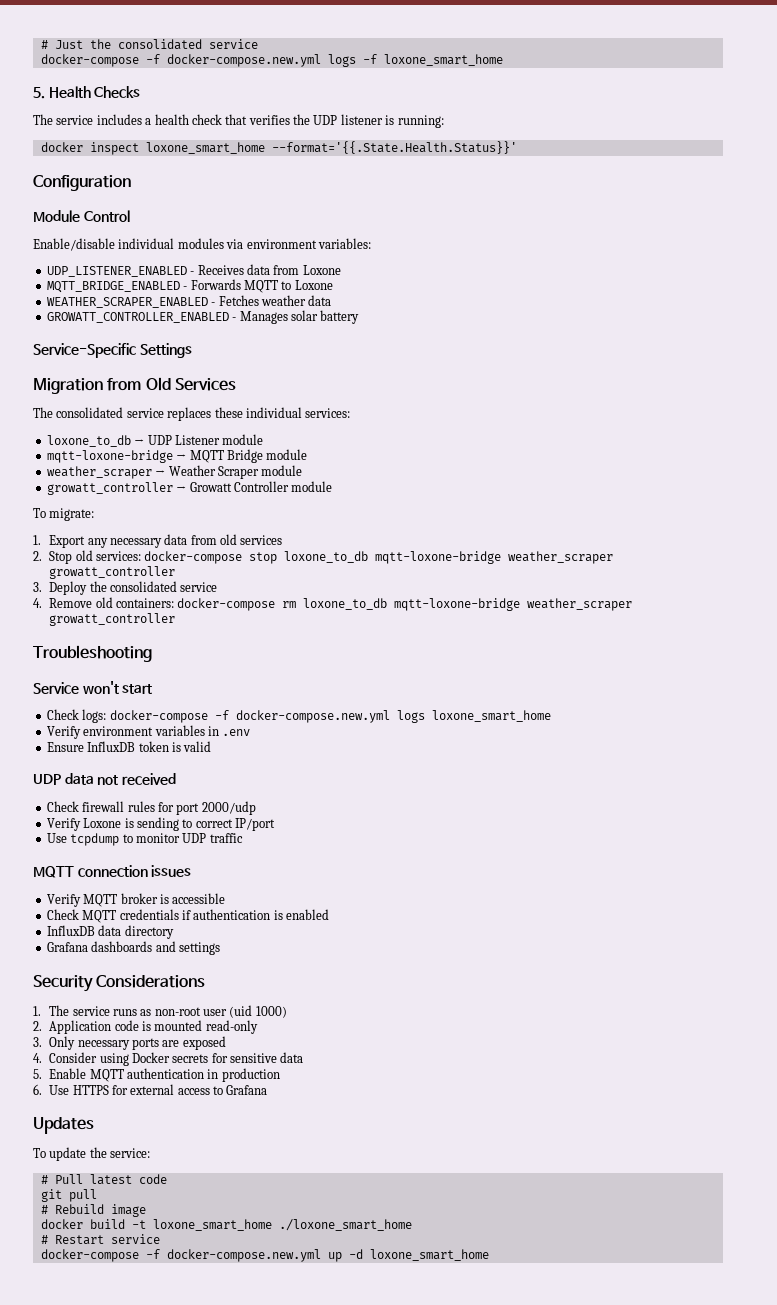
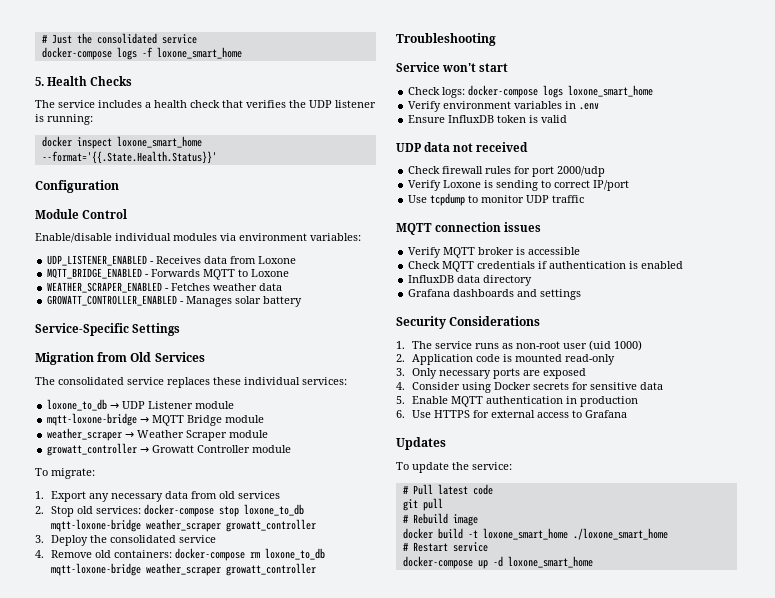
[145,54,321,67] -f docker-compose.new.yml -> (112, 53) none
[214,710,390,723] -f docker-compose.new.yml -> (539, 91) none
[145,1249,321,1262] -f docker-compose.new.yml -> (473, 562) none

